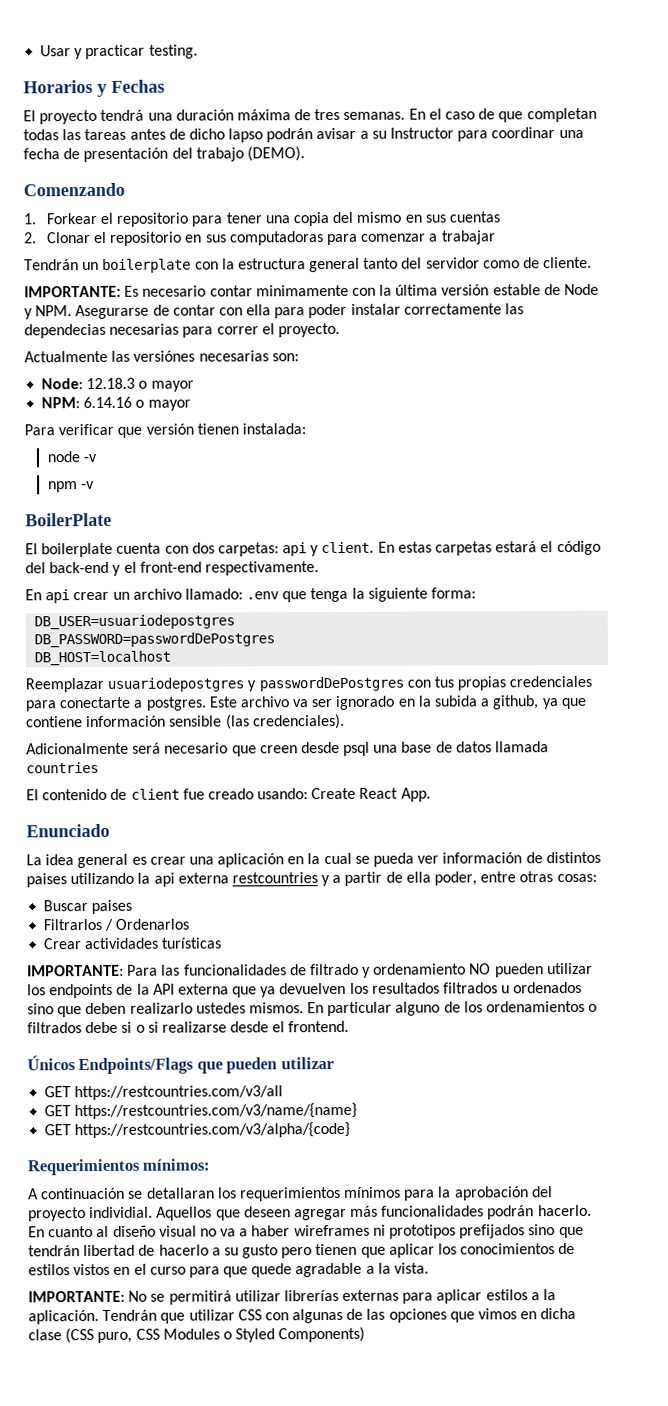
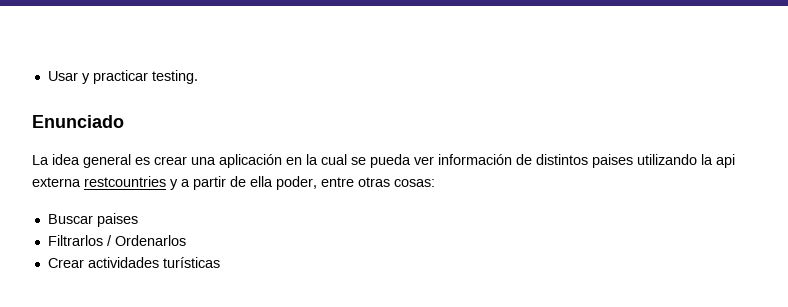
[23,79,165,97] [23,107,597,125] [23,127,584,143] [23,146,305,163] [23,182,125,197] [23,211,500,227] [24,230,496,246] [24,256,593,273] [24,283,600,298] [24,303,525,320] [24,322,340,339] [24,350,299,363] [41,377,194,392] [41,396,191,411] [24,423,306,438] [46,451,98,463] [47,480,96,493] [25,512,112,527] [25,540,601,558] [25,561,319,576] [25,587,477,604] [34,614,236,630] [34,632,276,648] [34,650,172,666] [25,675,593,693] [25,695,587,712] [26,713,345,730] [26,741,550,757] [26,761,99,774] [26,787,431,802] // Horarios y Fechas // El proyecto tendrá una duración máxima de tres semanas. En el caso de que completan todas las tareas antes de dicho lapso podrán avisar a su Instructor para coordinar una fecha de presentación del trabajo (DEMO). // Comenzando // 1. Forkear el repositorio para tener una copia del mismo en sus cuentas // 2. Clonar el repositorio en sus computadoras para comenzar a trabajar // Tendrán un boilerplate con la estructura general tanto del servidor como de cliente. // IMPORTANTE: Es necesario contar minimamente con la última versión estable de Node y NPM. Asegurarse de contar con ella para poder instalar correctamente las dependecias necesarias para correr el proyecto. // Actualmente las versiónes necesarias son: // Node: 12.18.3 o mayor // NPM: 6.14.16 o mayor // Para verificar que versión tienen instalada: // node -v // npm -v // BoilerPlate // El boilerplate cuenta con dos carpetas: api y client. En estas carpetas estará el código del back-end y el front-end respectivamente. // En api crear un archivo llamado: .env que tenga la siguiente forma: // DB_USER=usuariodepostgres // DB_PASSWORD=passwordDePostgres // DB_HOST=localhost // Reemplazar usuariodepostgres y passwordDePostgres con tus propias credenciales para conectarte a postgres. Este archivo va ser ignorado en la subida a github, ya que contiene información sensible (las credenciales). // Adicionalmente será necesario que creen desde psql una base de datos llamada countries // El contenido de client fue creado usando: Create React App. -> (198, 77) none
[27,962,593,978] [27,981,583,999] [27,1000,598,1018] [27,1020,350,1034] [27,1055,334,1075] [44,1085,284,1101] [44,1102,358,1120] [44,1121,351,1139] [27,1158,211,1176] [28,1186,553,1202] [28,1204,592,1222] [28,1224,584,1239] [28,1242,576,1259] [28,1262,430,1278] [28,1289,557,1305] [28,1307,577,1325] [28,1326,366,1344] // IMPORTANTE: Para las funcionalidades de filtrado y ordenamiento NO pueden utilizar los endpoints de la API externa que ya devuelven los resultados filtrados u ordenados sino que deben realizarlo ustedes mismos. En particular alguno de los ordenamientos o filtrados debe si o si realizarse desde el frontend. // Únicos Endpoints/Flags que pueden utilizar // GET https://restcountries.com/v3/all // GET https://restcountries.com/v3/name/{name} // GET https://restcountries.com/v3/alpha/{code} // Requerimientos mínimos: // A continuación se detallaran los requerimientos mínimos para la aprobación del proyecto individial. Aquellos que deseen agregar más funcionalidades podrán hacerlo. En cuanto al diseño visual no va a haber wireframes ni prototipos prefijados sino que tendrán libertad de hacerlo a su gusto pero tienen que aplicar los conocimientos de estilos vistos en el curso para que quede agradable a la vista. // IMPORTANTE: No se permitirá utilizar librerías externas para aplicar estilos a la aplicación. Tendrán que utilizar CSS con algunas de las opciones que vimos en dicha clase (CSS puro, CSS Modules o Styled Components) -> (220, 262) none

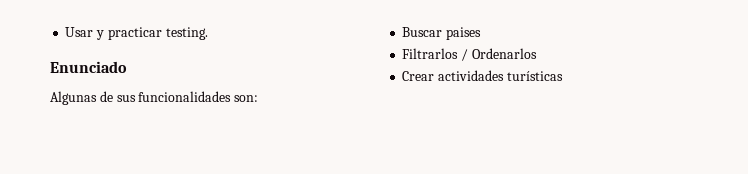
[32,154,735,168] [32,176,435,190] La idea general es crear una aplicación en la cual se pueda ver información de distintos paises utilizando la api externa restcountries y a partir de ella poder, entre otras cosas: -> [50,91,259,105] Algunas de sus funcionalidades son:

